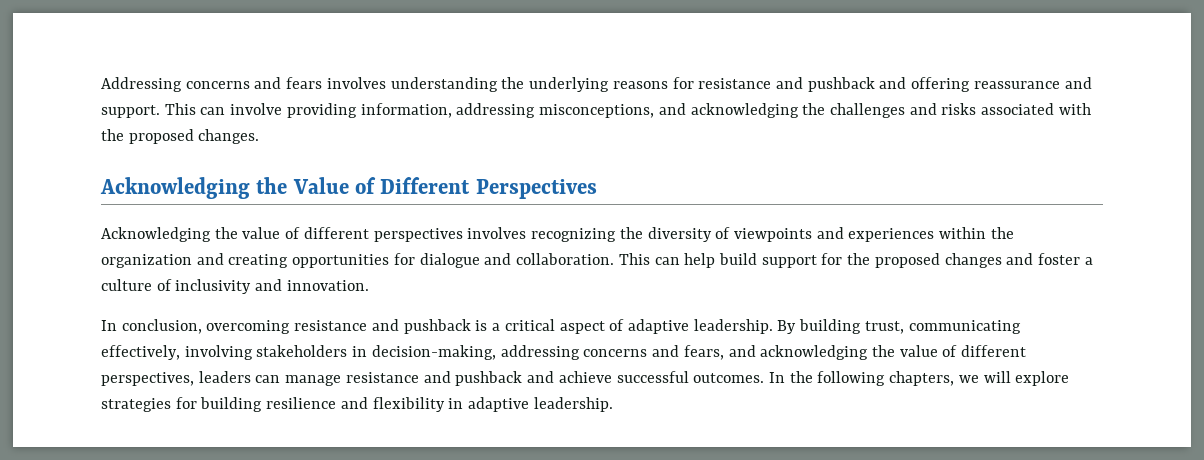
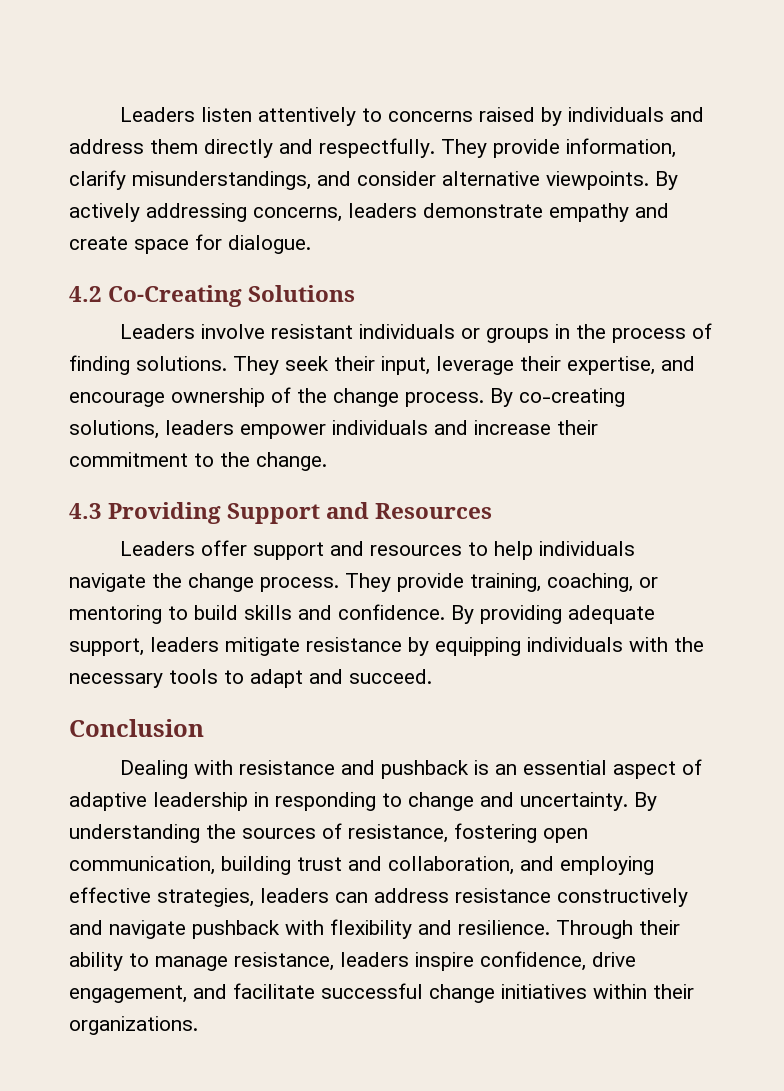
[101,77,1092,92] [101,103,1091,118] [101,129,260,144] [100,177,597,199] [101,227,1014,242] [101,253,1093,268] [101,279,369,294] [101,319,291,334] Addressing concerns and fears involves understanding the underlying reasons for resistance and pushback and offering reassurance and support. This can involve providing information, addressing misconceptions, and acknowledging the challenges and risks associated with the proposed changes. // Acknowledging the Value of Different Perspectives // Acknowledging the value of different perspectives involves recognizing the diversity of viewpoints and experiences within the organization and creating opportunities for dialogue and collaboration. This can help build support for the proposed changes and foster a culture of inclusivity and innovation. // In conclusion, overcoming -> [119,107,704,126] [69,138,676,158] [69,170,678,190] [69,203,669,222] [69,234,311,254] [69,285,356,307] [119,323,712,343] [69,355,695,375] [69,387,625,407] [69,420,598,439] [69,452,327,471] [69,502,493,524] [119,540,635,560] [69,573,658,592] [69,604,655,624] [69,637,704,656] [69,669,432,688] [69,719,204,737] [119,760,233,779] Leaders listen attentively to concerns raised by individuals and address them directly and respectfully. They provide information, clarify misunderstandings, and consider alternative viewpoints. By actively addressing concerns, leaders demonstrate empathy and create space for dialogue. // 4.2 Co-Creating Solutions // Leaders involve resistant individuals or groups in the process of finding solutions. They seek their input, leverage their expertise, and encourage ownership of the change process. By co-creating solutions, leaders empower individuals and increase their commitment to the change. // 4.3 Providing Support and Resources // Leaders offer support and resources to help individuals navigate the change process. They provide training, coaching, or mentoring to build skills and confidence. By providing adequate support, leaders mitigate resistance by equipping individuals with the necessary tools to adapt and succeed. // Conclusion // Dealing with
[492,319,555,331] a critical -> [494,760,607,775] an essential
[693,319,1021,334] [101,345,1027,360] [101,371,1070,386] [101,397,613,412] leadership. By building trust, communicating effectively, involving stakeholders in decision-making, addressing concerns and fears, and acknowledging the value of different perspectives, leaders can manage resistance and pushback and achieve successful outcomes. In the following chapters, we will explore strategies for building resilience and flexibility in adaptive leadership. -> [153,792,657,811] [69,823,588,843] [69,856,654,875] [69,887,688,907] [69,919,680,939] [69,951,636,971] [69,983,694,1003] [69,1016,198,1035] leadership in responding to change and uncertainty. By understanding the sources of resistance, fostering open communication, building trust and collaboration, and employing effective strategies, leaders can address resistance constructively and navigate pushback with flexibility and resilience. Through their ability to manage resistance, leaders inspire confidence, drive engagement, and facilitate successful change initiatives within their organizations.

